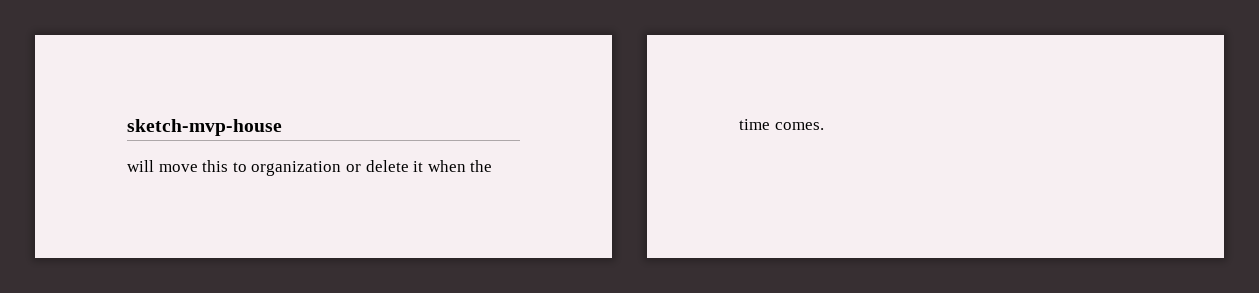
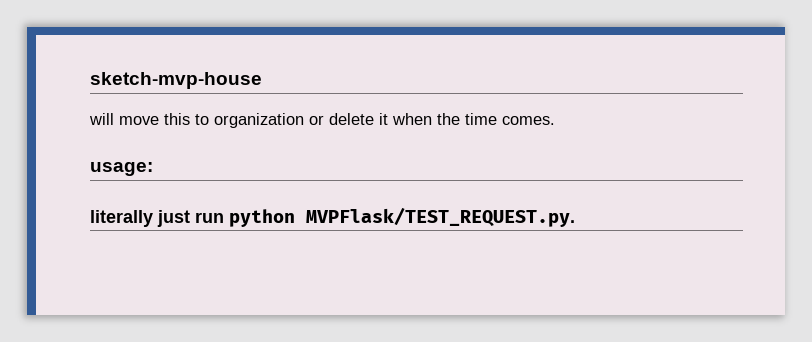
(824, 126) none -> [90,162,153,176] [90,207,575,227] // usage: // literally just run python MVPFlask/TEST_REQUEST.py.

